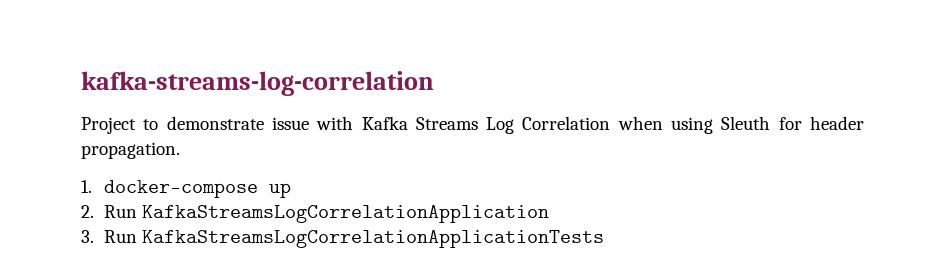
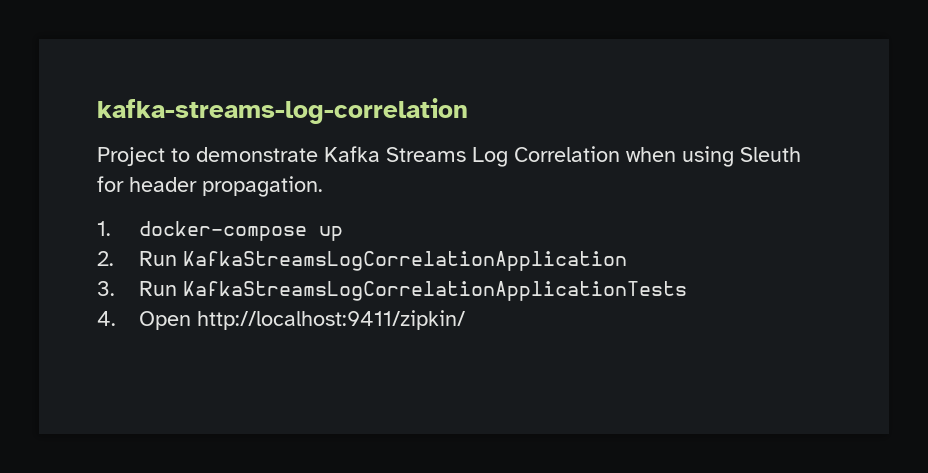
[271,116,354,130] issue with -> (318, 154) none
(605, 239) none -> [97,310,465,330] // 4. Open http://localhost:9411/zipkin/

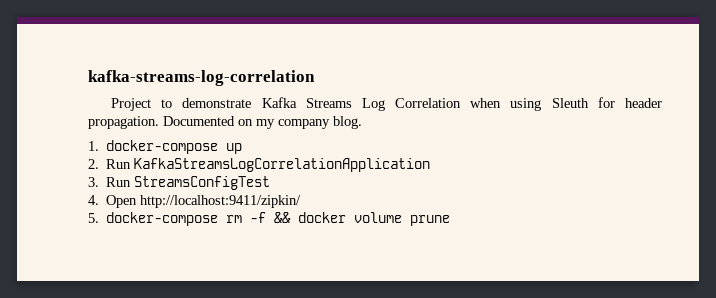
(323, 186) none -> [163,116,362,129] Documented on my company blog.
[182,281,687,301] KafkaStreamsLogCorrelationApplicationTests -> [134,176,271,190] StreamsConfigTest
(465, 320) none -> [88,212,451,226] // 5. docker-compose rm -f && docker volume prune

